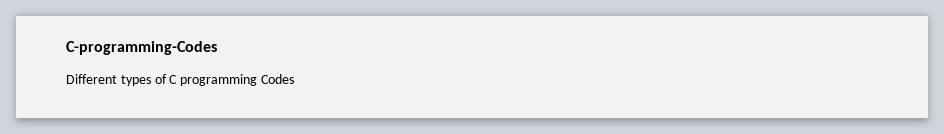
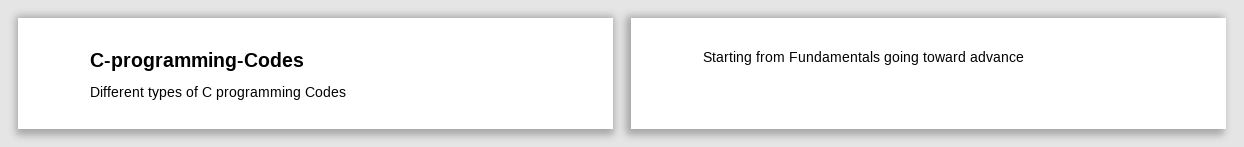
(294, 79) none -> [703,51,1024,65] // Starting from Fundamentals going toward advance

